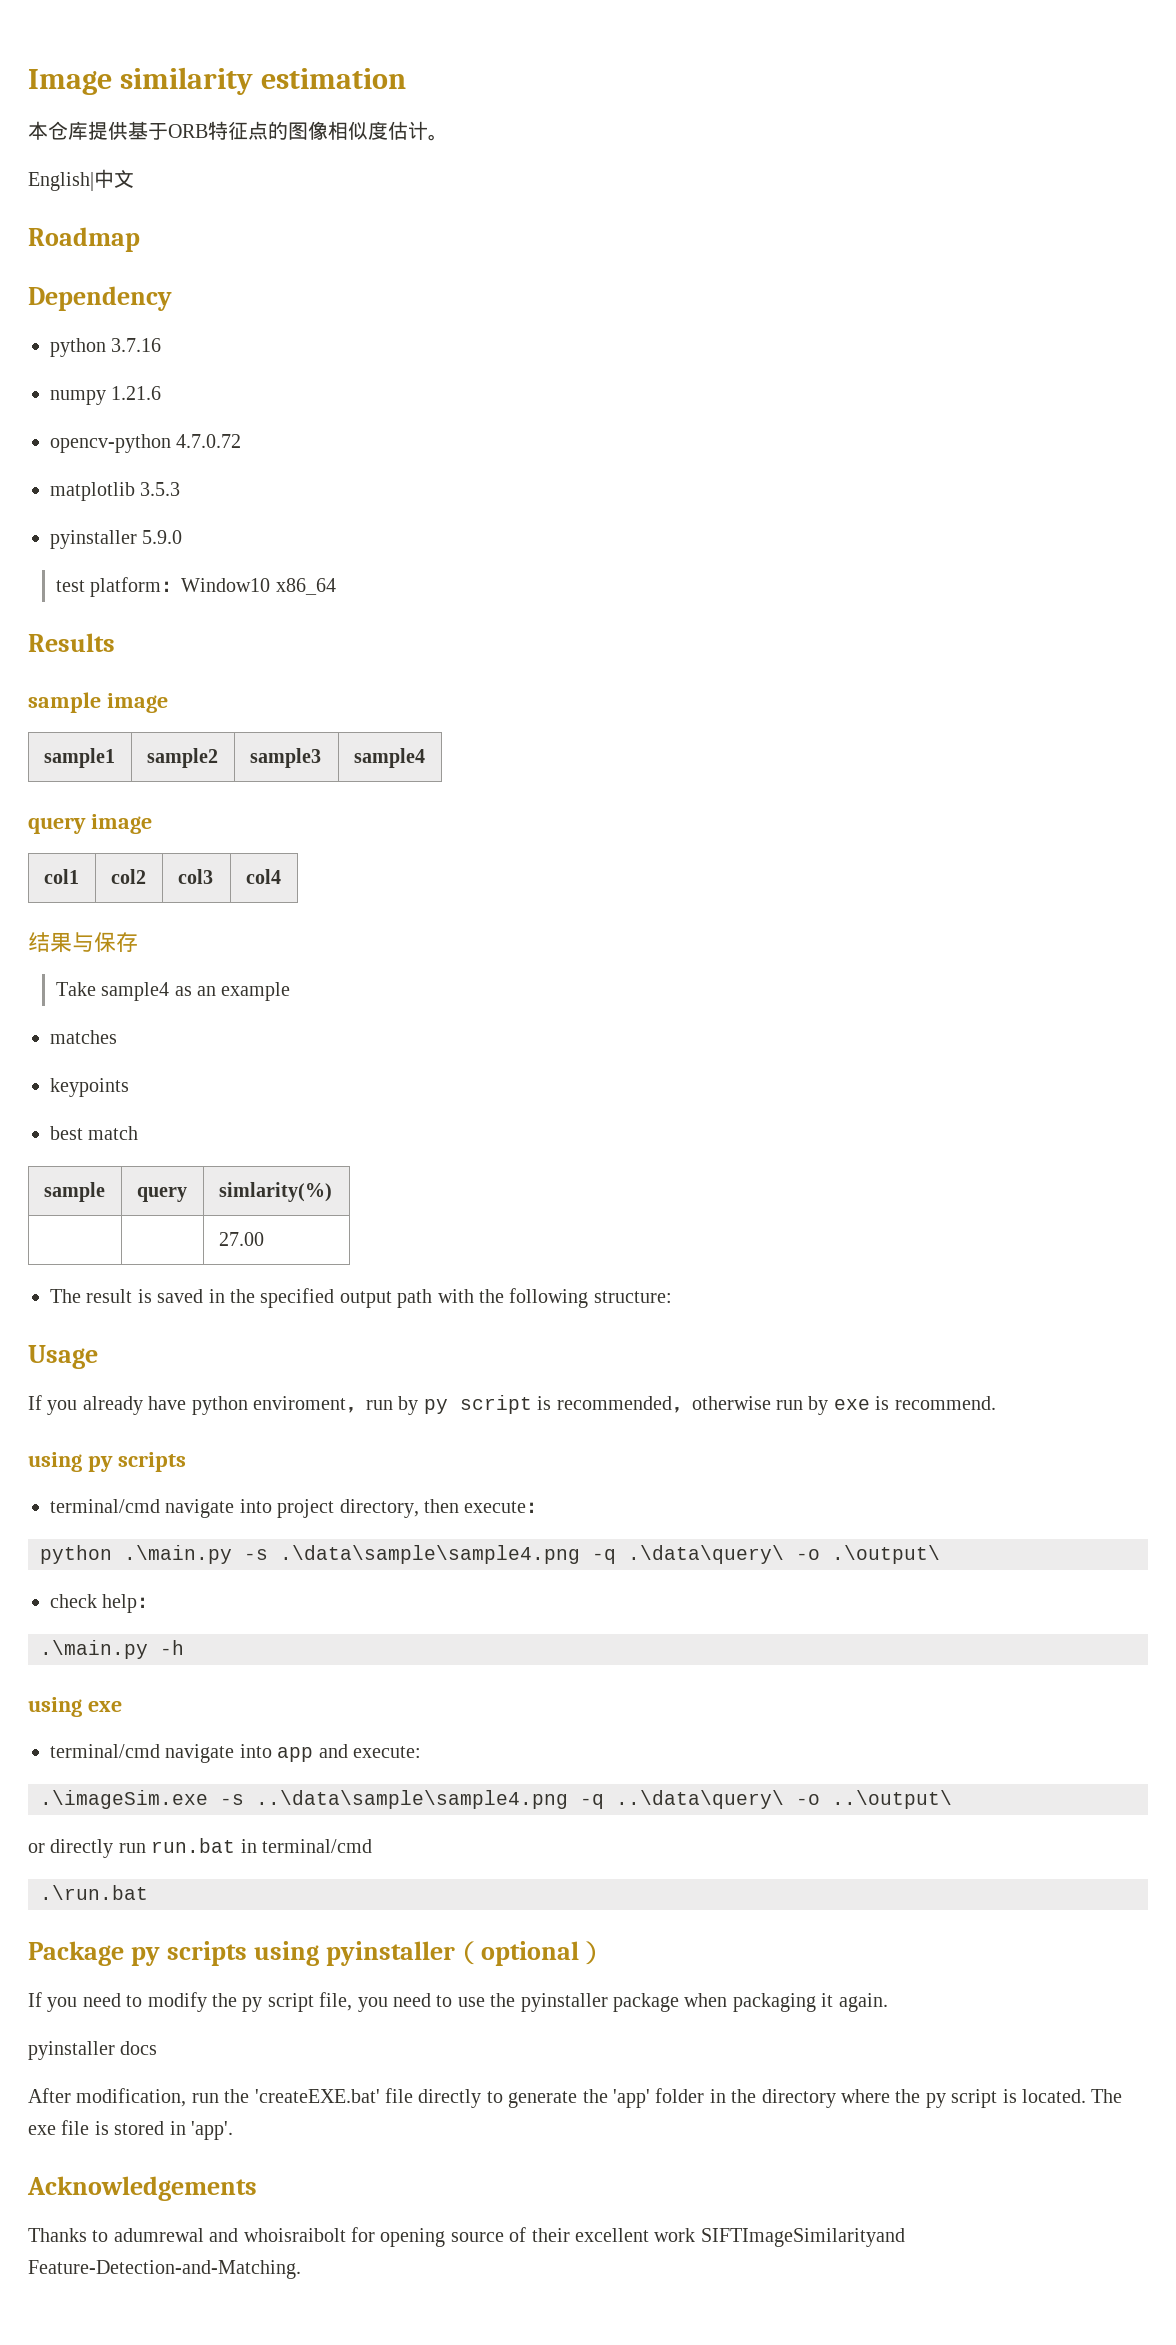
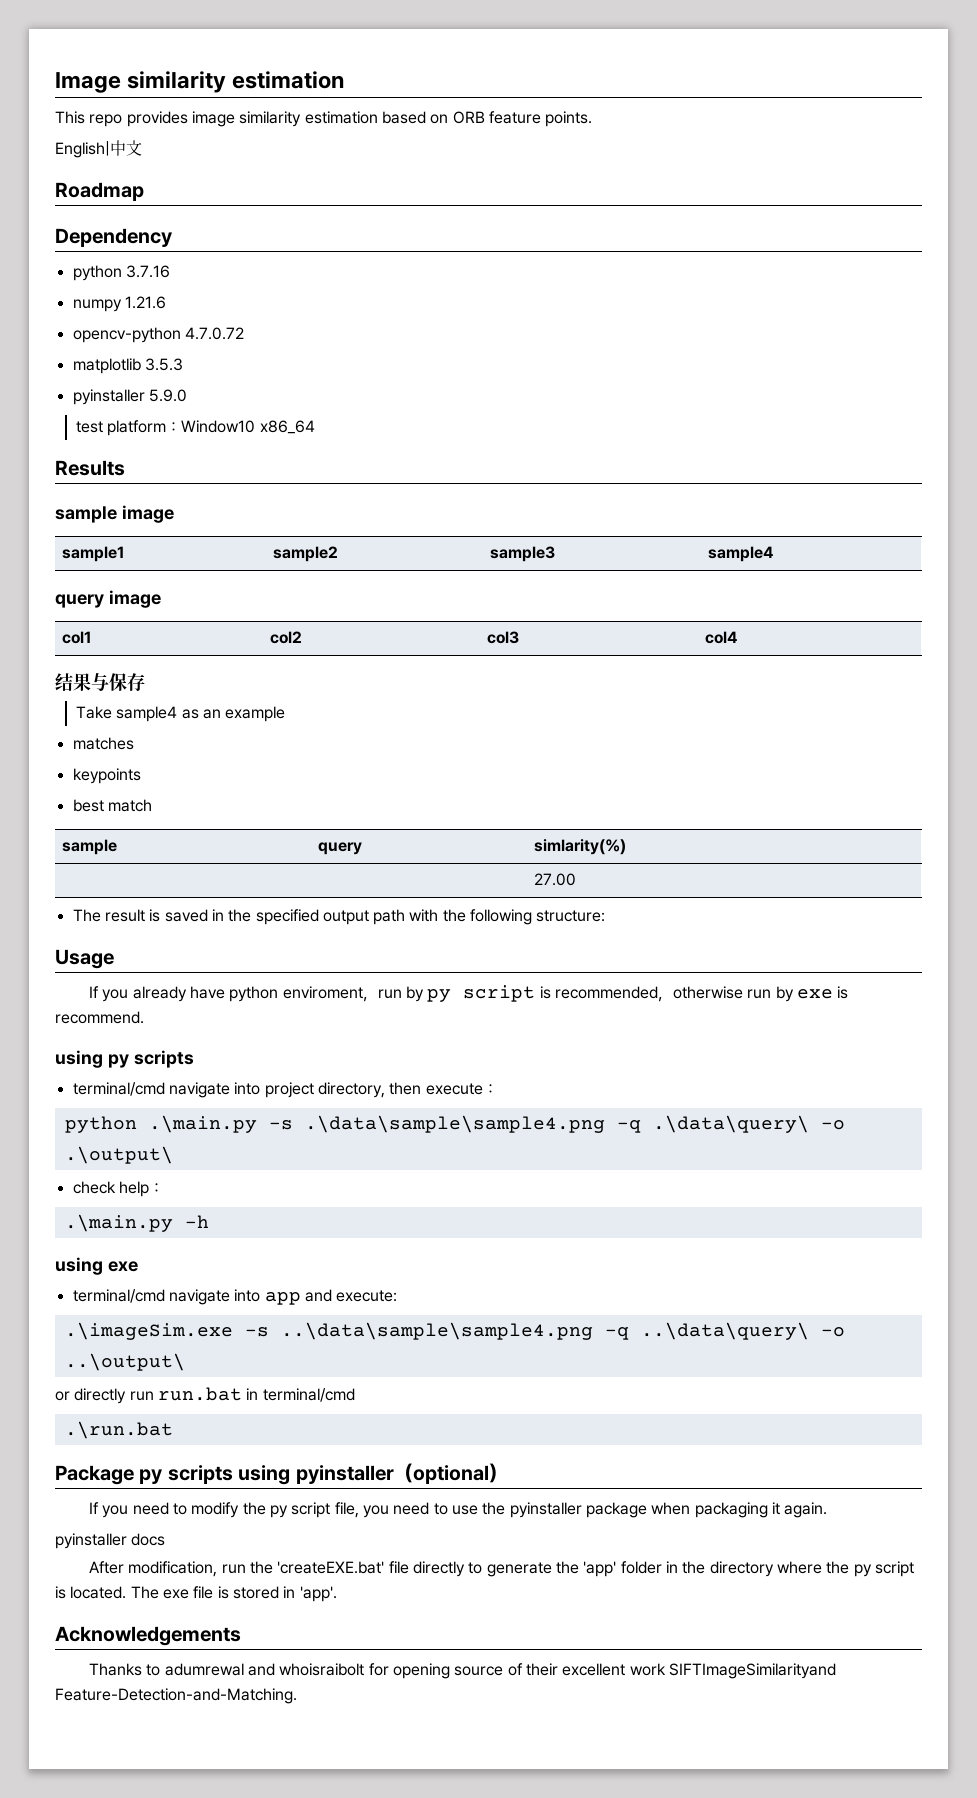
[28,121,448,141] 本仓库提供基于ORB特征点的图像相似度估计。 -> [55,111,593,127] This repo provides image similarity estimation based on ORB feature points.

